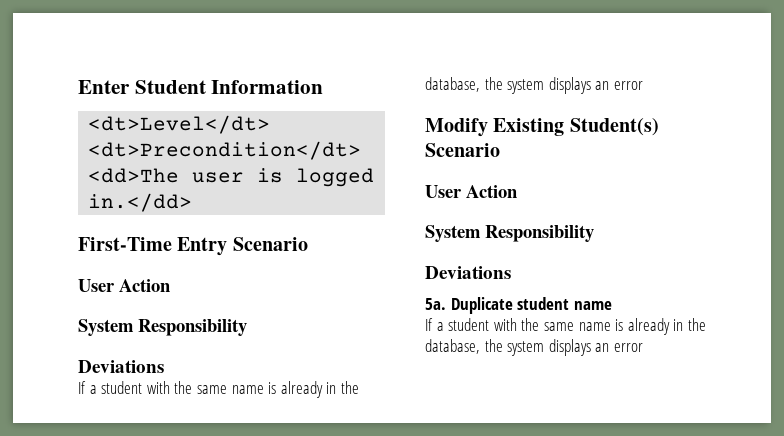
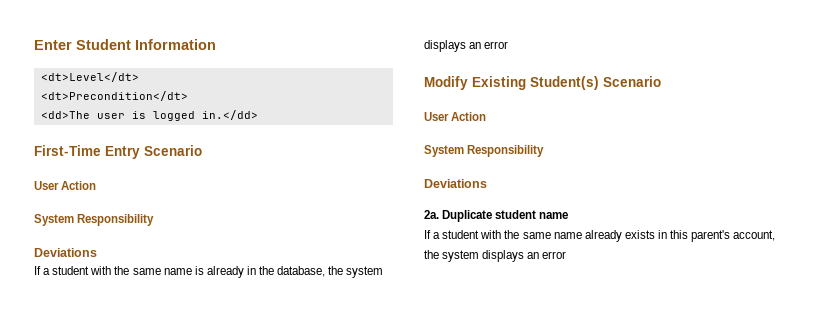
[425,298,446,310] 5a. -> [424,210,439,219] 2a.
[615,318,706,335] [425,339,480,354] is already in the database, -> [584,230,776,242] already exists in this parent's account,

